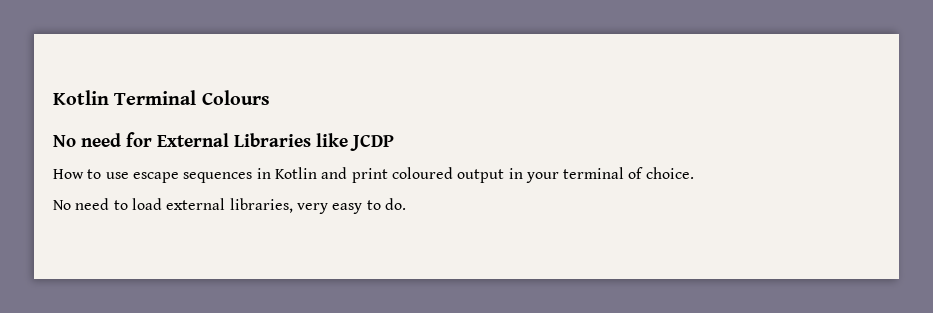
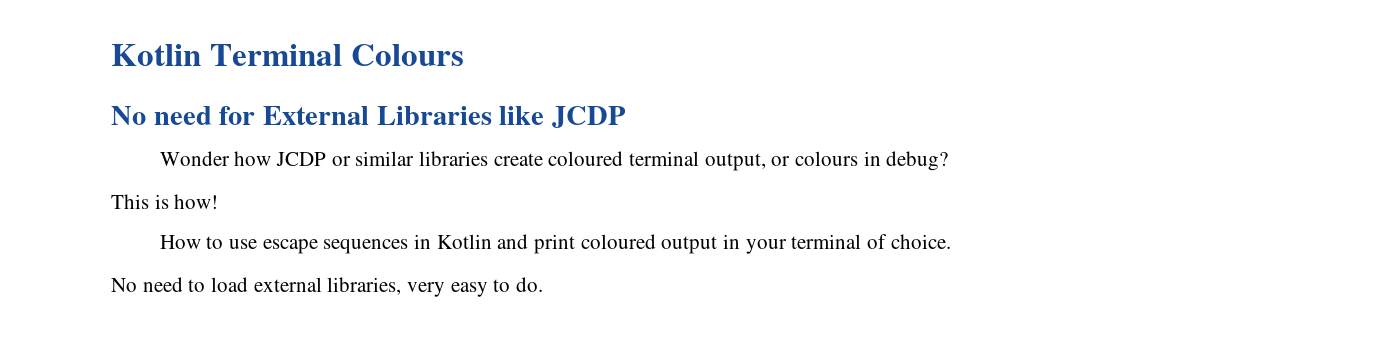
(394, 142) none -> [159,151,949,171] [111,194,219,209] // Wonder how JCDP or similar libraries create coloured terminal output, or colours in debug? // This is how!

